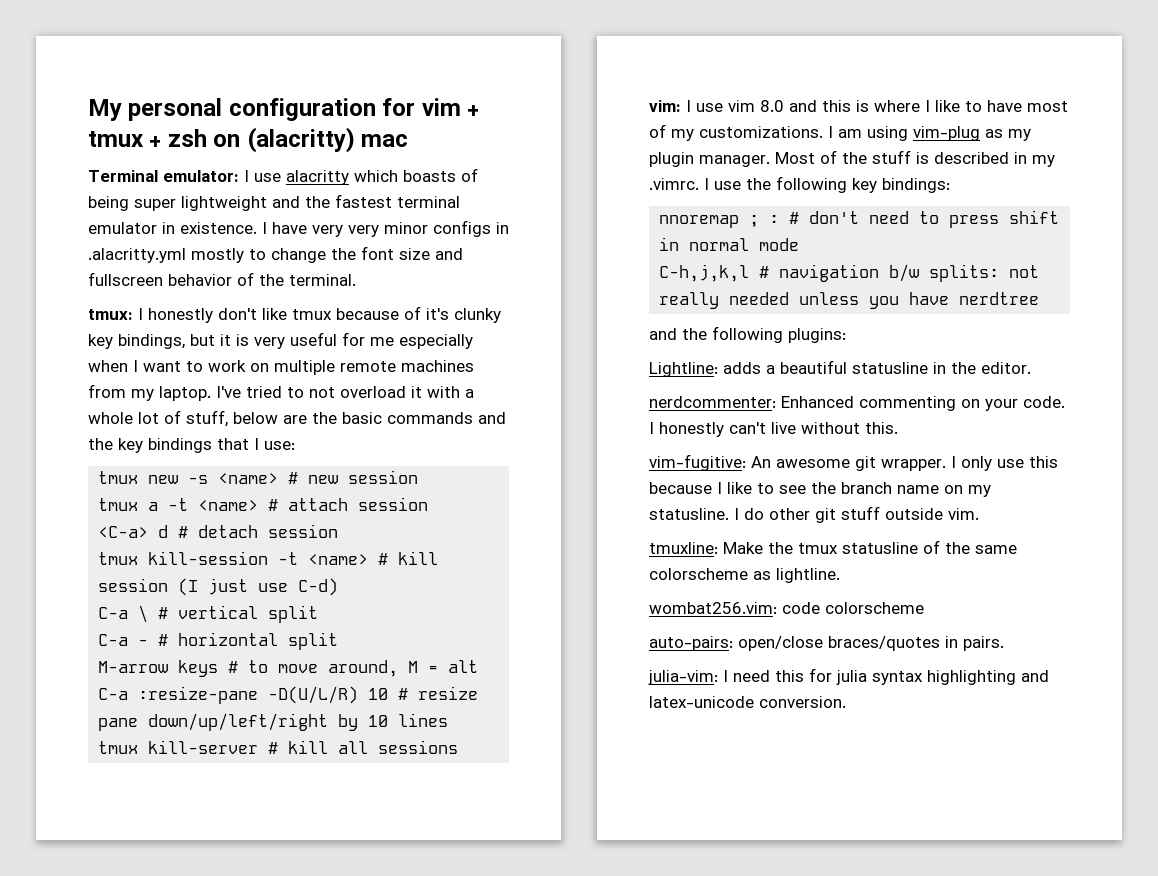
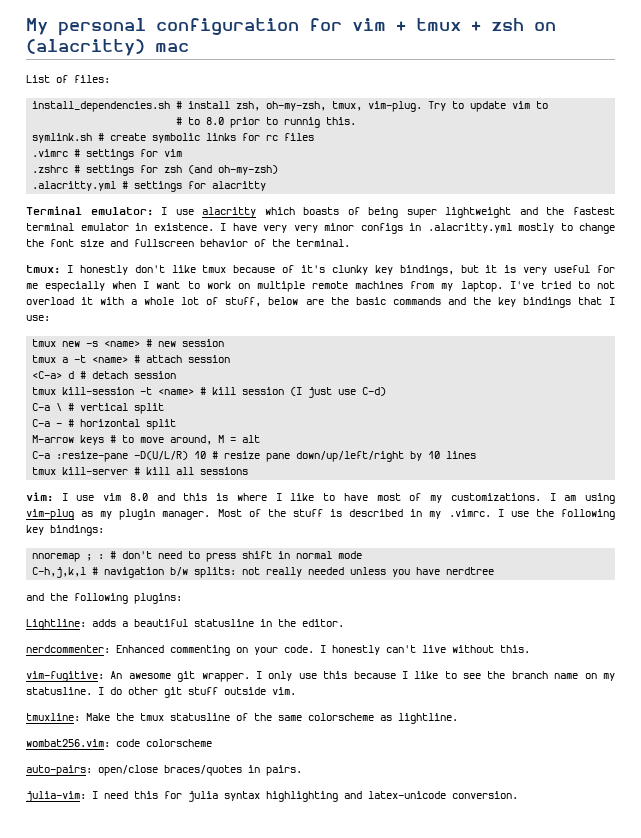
(409, 140) none -> [26,75,110,83] [32,101,549,112] [176,117,357,128] [32,133,315,143] [32,149,183,160] [32,165,279,176] [32,181,267,192] // List of files: // install_dependencies.sh # install zsh, oh-my-zsh, tmux, vim-plug. Try to update vim to // # to 8.0 prior to runnig this. // symlink.sh # create symbolic links for rc files // .vimrc # settings for vim // .zshrc # settings for zsh (and oh-my-zsh) // .alacritty.yml # settings for alacritty

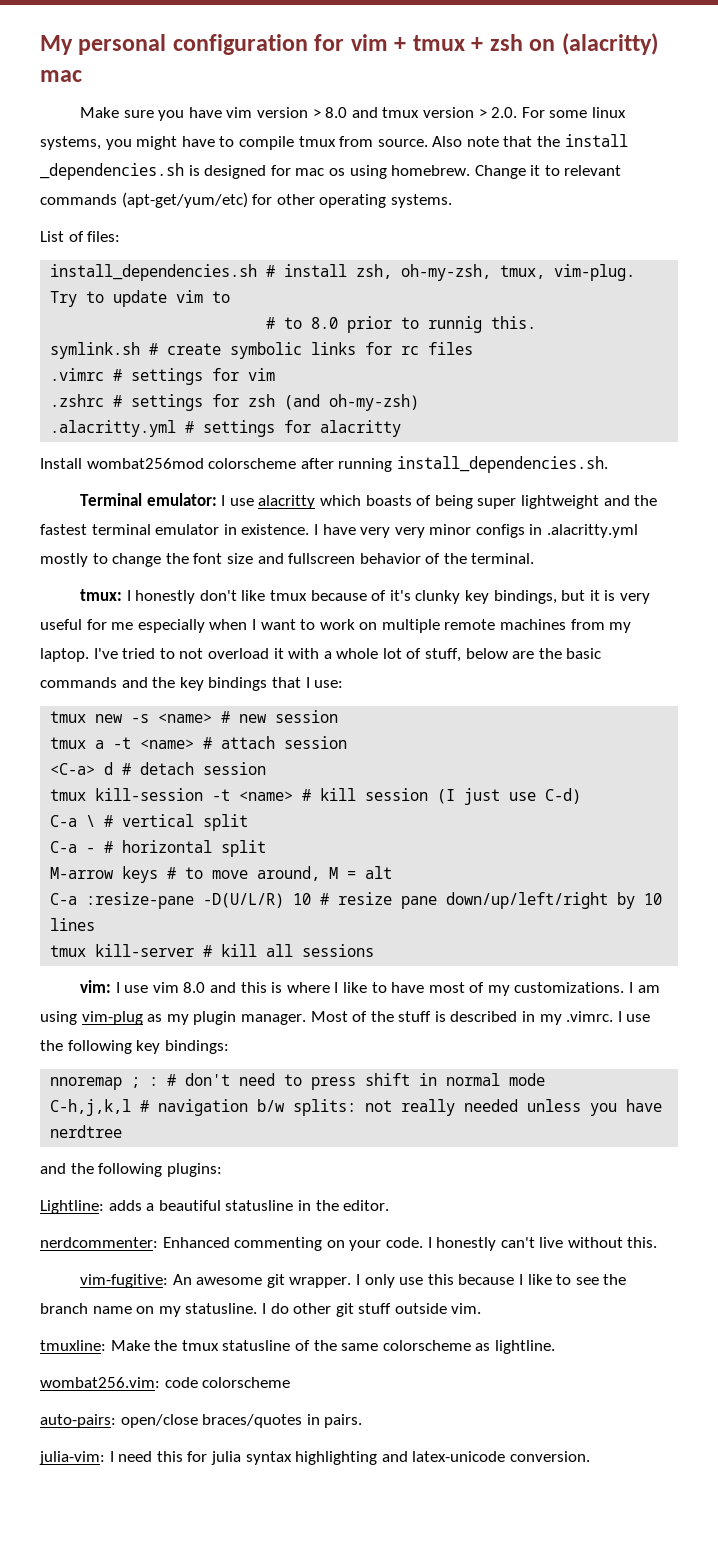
(189, 47) none -> [80,107,626,121] [40,134,628,150] [40,163,622,180] [40,192,452,208] // Make sure you have vim version > 8.0 and tmux version > 2.0. For some linux systems, you might have to compile tmux from source. Also note that the install _dependencies.sh is designed for mac os using homebrew. Change it to relevant commands (apt-get/yum/etc) for other operating systems.
(267, 186) none -> [40,456,608,473] // Install wombat256mod colorscheme after running install_dependencies.sh.

